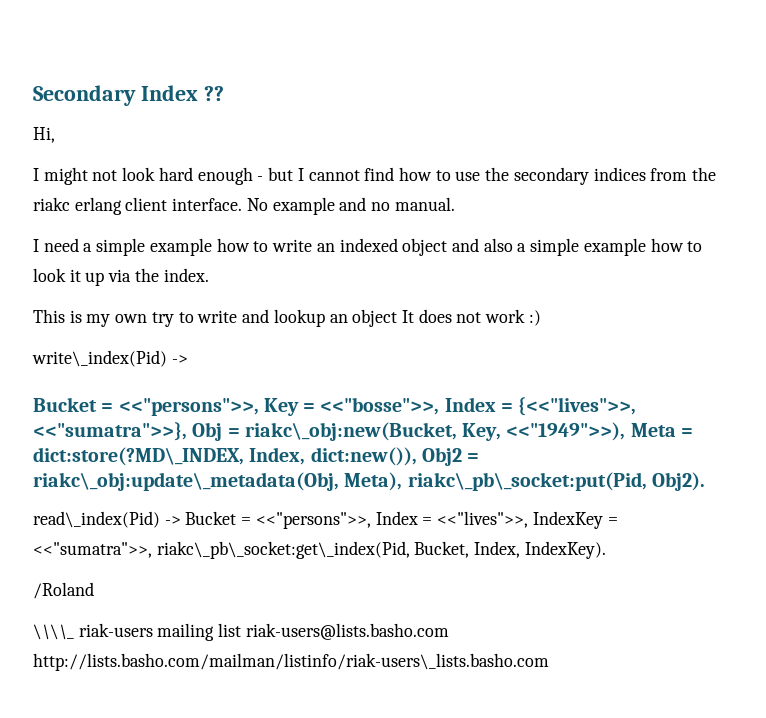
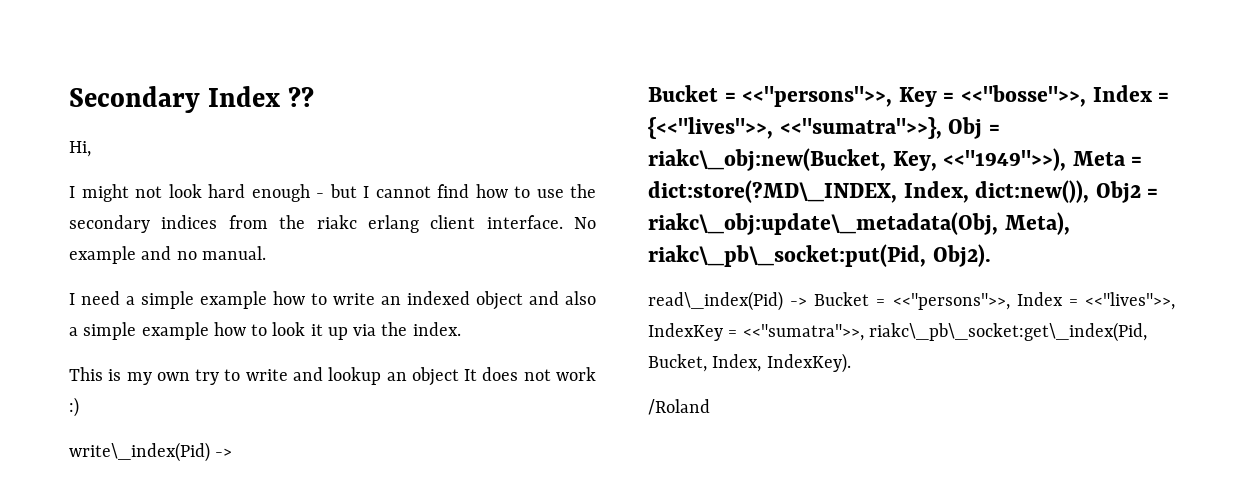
[33,623,449,641] [33,653,549,671] // \\\\_ riak-users mailing list riak-users@lists.basho.com http://lists.basho.com/mailman/listinfo/riak-users\_lists.basho.com -> (710, 407) none

